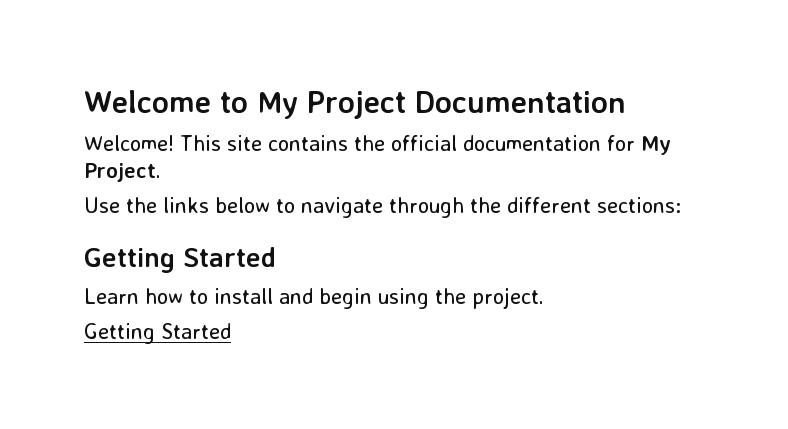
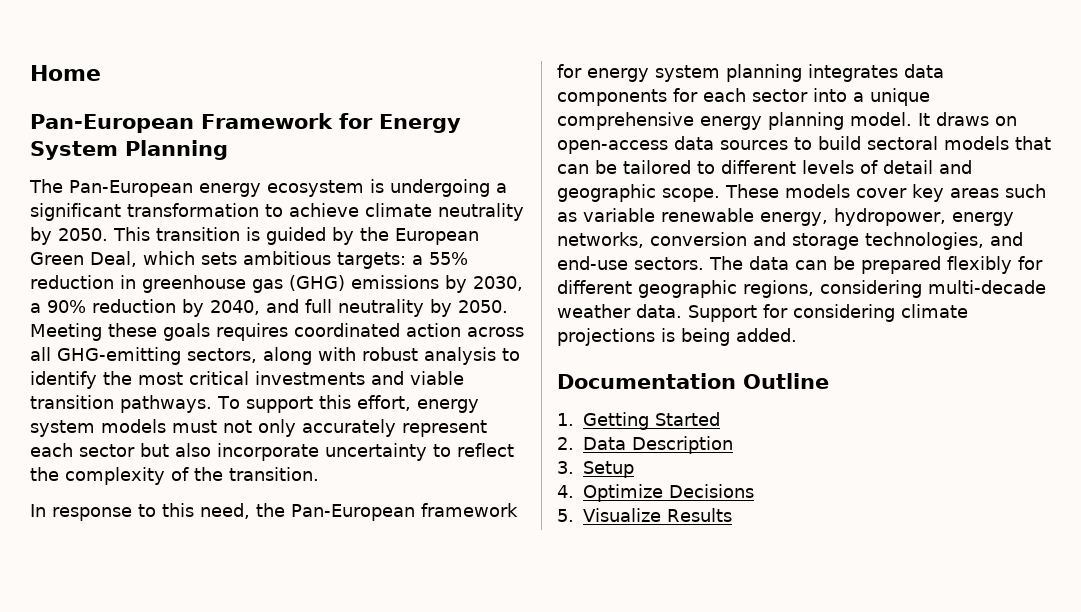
[84,90,626,119] [84,135,671,155] [84,163,161,182] [84,197,681,218] [84,247,276,273] [84,287,544,309] [84,323,231,344] Welcome to My Project Documentation // Welcome! This site contains the official documentation for My Project. // Use the links below to navigate through the different sections: // Getting Started // Learn how to install and begin using the project. // Getting Started -> [30,65,101,81] [30,113,461,133] [30,140,228,160] [29,179,507,197] [30,203,524,221] [30,227,479,245] [30,251,468,269] [30,275,523,293] [30,299,508,317] [30,323,524,341] [30,347,520,365] [30,371,464,389] [30,395,479,413] [30,419,487,437] [30,443,514,461] [30,467,319,485] [30,503,518,521] [557,64,944,82] [557,88,930,106] [557,112,1017,130] [557,136,1051,154] [557,160,972,174] [557,184,1046,202] [557,208,1014,226] [557,232,1023,250] [557,256,1043,274] [557,280,1046,298] [557,304,968,322] [557,328,797,346] [557,373,829,389] [557,412,720,430] [557,436,733,454] [557,461,634,478] [557,484,754,502] [557,508,732,522] Home // Pan-European Framework for Energy System Planning // The Pan-European energy ecosystem is undergoing a significant transformation to achieve climate neutrality by 2050. This transition is guided by the European Green Deal, which sets ambitious targets: a 55% reduction in greenhouse gas (GHG) emissions by 2030, a 90% reduction by 2040, and full neutrality by 2050. Meeting these goals requires coordinated action across all GHG-emitting sectors, along with robust analysis to identify the most critical investments and viable transition pathways. To support this effort, energy system models must not only accurately represent each sector but also incorporate uncertainty to reflect the complexity of the transition. // In response to this need, the Pan-European framework for energy system planning integrates data components for each sector into a unique comprehensive energy planning model. It draws on open-access data sources to build sectoral models that can be tailored to different levels of detail and geographic scope. These models cover key areas such as variable renewable energy, hydropower, energy networks, conversion and storage technologies, and end-use sectors. The data can be prepared flexibly for different geographic regions, considering multi-decade weather data. Support for considering climate projections is being added. // Documentation Outline // 1. Getting Started // 2. Data Description // 3. Setup // 4. Optimize Decisions // 5. Visualize Results

